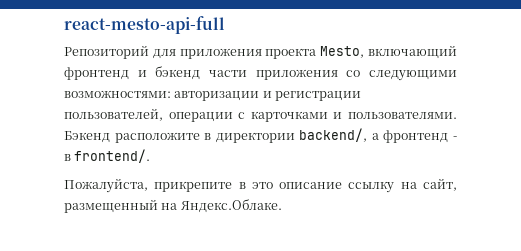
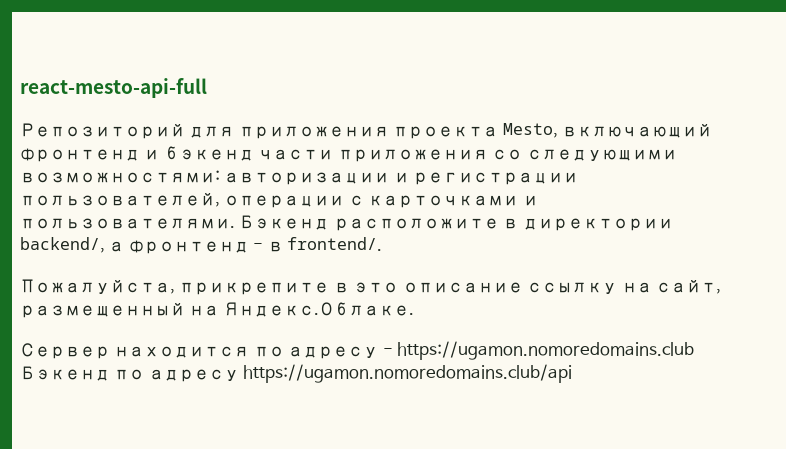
(282, 206) none -> [20,341,695,360] [20,364,573,383] // Сервер находится по адресу - https://ugamon.nomoredomains.club Бэкенд по адресу https://ugamon.nomoredomains.club/api

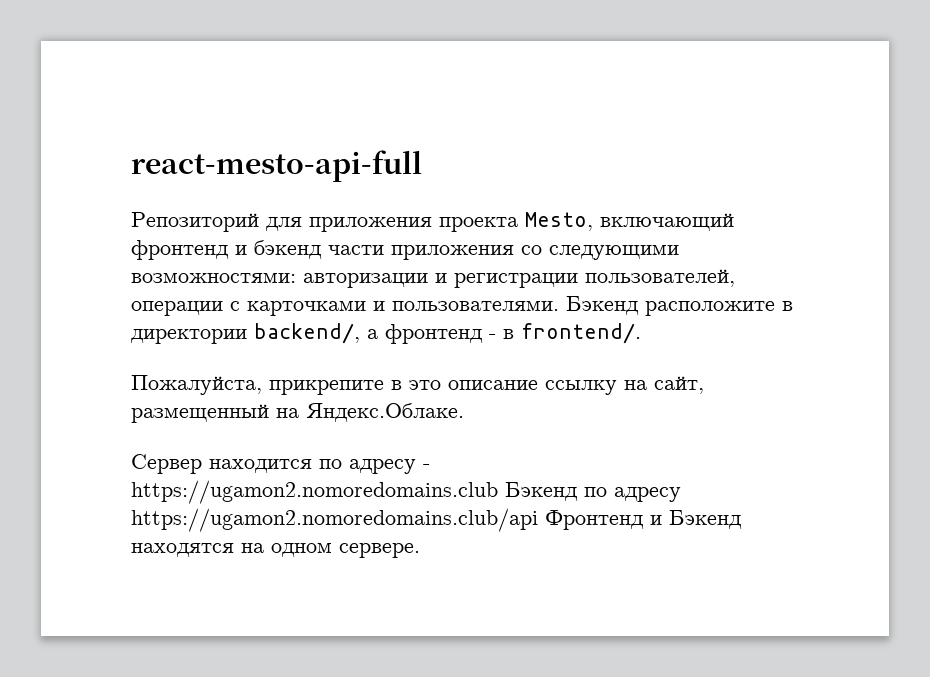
[397,341,695,360] https://ugamon.nomoredomains.club -> [131,480,498,504] https://ugamon2.nomoredomains.club
[243,364,573,383] https://ugamon.nomoredomains.club/api -> [131,508,742,532] [131,543,420,558] https://ugamon2.nomoredomains.club/api Фронтенд и Бэкенд находятся на одном сервере.

